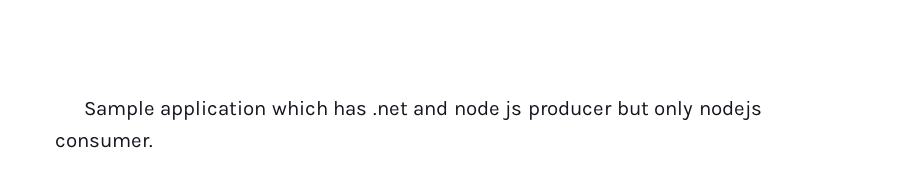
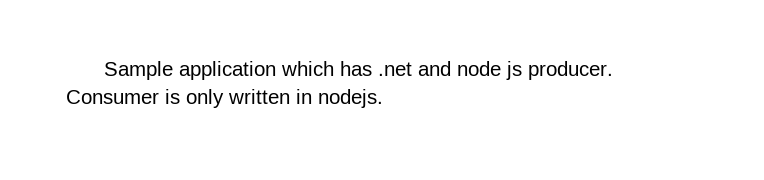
[527,100,762,121] [55,136,153,148] producer but only nodejs consumer. -> [527,61,613,80] [66,89,383,108] producer. Consumer is only written in nodejs.

